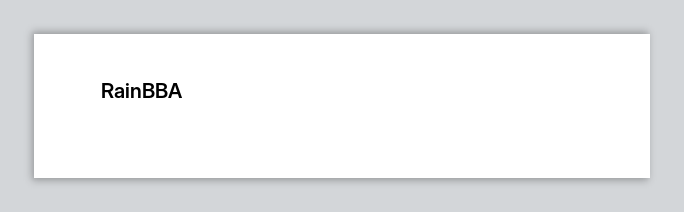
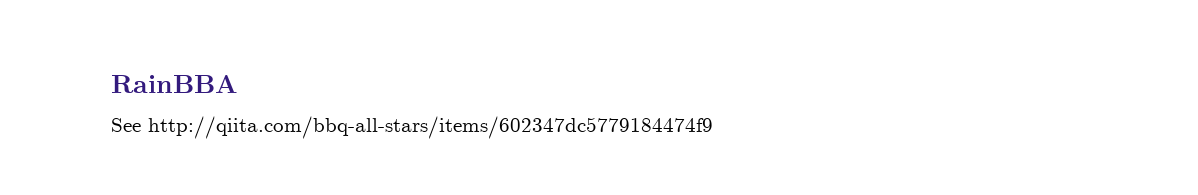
(183, 90) none -> [111,116,713,139] // See http://qiita.com/bbq-all-stars/items/602347dc5779184474f9

